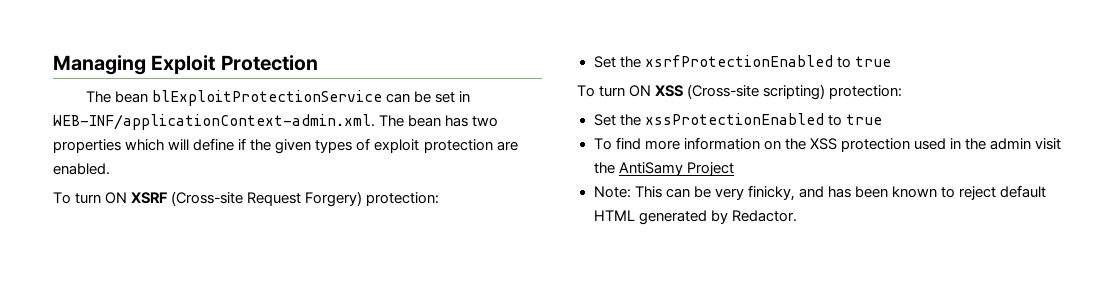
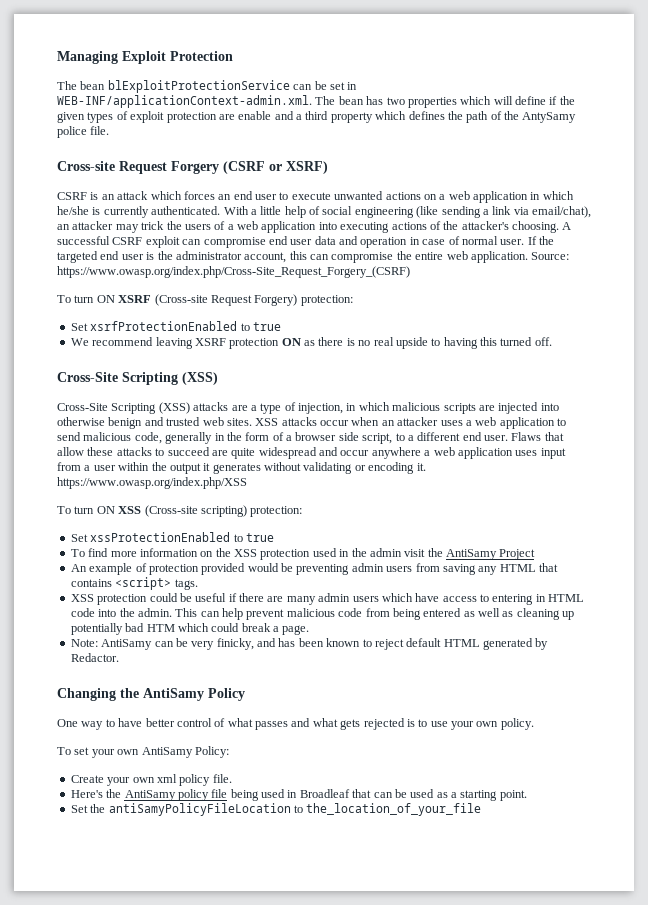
[53,163,110,175] enabled. -> [238,111,577,123] [57,126,110,138] [57,161,328,174] [57,191,574,203] [57,206,591,218] [57,221,572,233] [57,236,554,248] [57,251,570,263] [57,266,410,278] enable and a third property which defines the path of the AntySamy police file. // Cross-site Request Forgery (CSRF or XSRF) // CSRF is an attack which forces an end user to execute unwanted actions on a web application in which he/she is currently authenticated. With a little help of social engineering (like sending a link via email/chat), an attacker may trick the users of a web application into executing actions of the attacker's choosing. A successful CSRF exploit can compromise end user data and operation in case of normal user. If the targeted end user is the administrator account, this can compromise the entire web application. Source: https://www.owasp.org/index.php/Cross-Site_Request_Forgery_(CSRF)
[619,56,641,68] the -> (88, 327) none
(891, 61) none -> [70,337,552,349] [57,372,218,385] [57,402,559,414] [57,417,566,429] [57,432,564,444] [57,447,566,459] [57,462,426,474] [57,477,247,489] // We recommend leaving XSRF protection ON as there is no real upside to having this turned off. // Cross-Site Scripting (XSS) // Cross-Site Scripting (XSS) attacks are a type of injection, in which malicious scripts are injected into otherwise benign and trusted web sites. XSS attacks occur when an attacker uses a web application to send malicious code, generally in the form of a browser side script, to a different end user. Flaws that allow these attacks to succeed are quite widespread and occur anywhere a web application uses input from a user within the output it generates without validating or encoding it. https://www.owasp.org/index.php/XSS
[619,114,641,126] the -> (88, 538) none
(734, 169) none -> [70,563,558,575] [70,577,198,590] [70,593,585,605] [70,608,575,620] [70,623,310,635] // An example of protection provided would be preventing admin users from saving any HTML that contains <script> tags. // XSS protection could be useful if there are many admin users which have access to entering in HTML code into the admin. This can help prevent malicious code from being entered as well as cleaning up potentially bad HTM which could break a page.
[634,186,662,198] This -> [101,639,153,650] AntiSamy
(797, 216) none -> [57,688,245,701] [57,718,534,730] [57,746,229,758] [70,774,232,786] [70,789,527,801] [70,803,482,816] // Changing the AntiSamy Policy // One way to have better control of what passes and what gets rejected is to use your own policy. // To set your own AntiSamy Policy: // Create your own xml policy file. // Here's the AntiSamy policy file being used in Broadleaf that can be used as a starting point. // Set the antiSamyPolicyFileLocation to the_location_of_your_file

